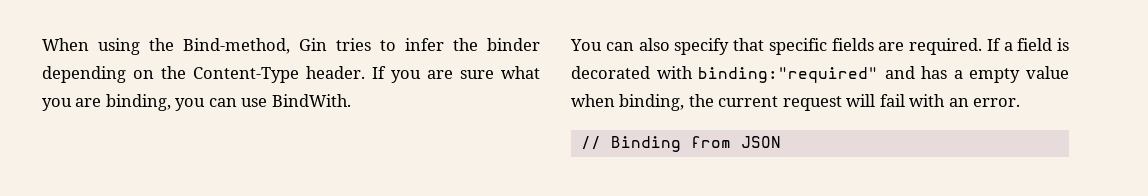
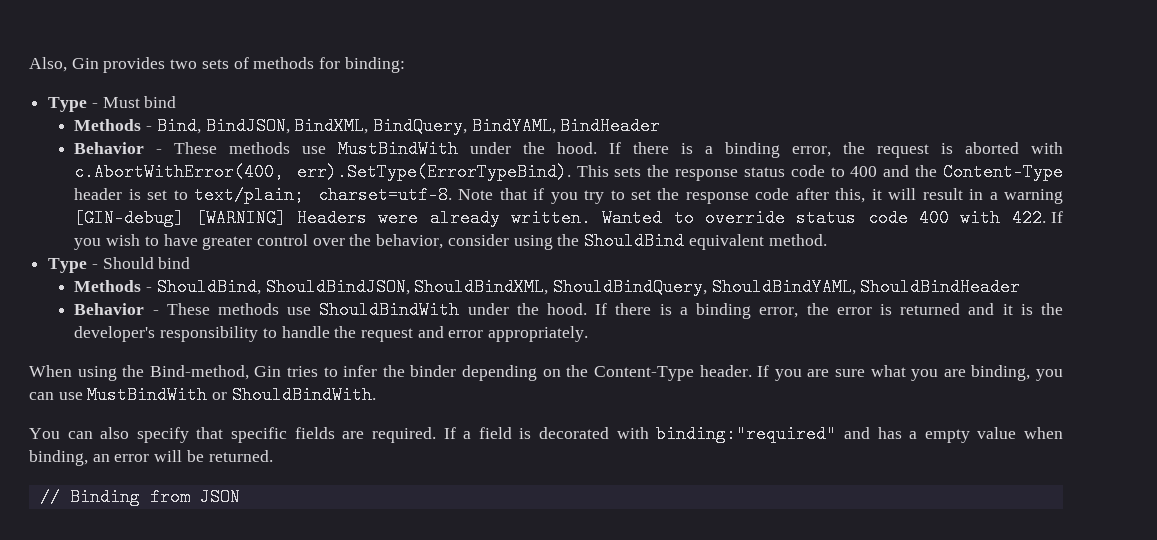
(42, 44) none -> [29,57,405,73] [48,96,177,112] [74,117,661,135] [74,140,1064,158] [74,163,1063,181] [74,186,1063,204] [74,209,1064,227] [74,232,827,250] [48,257,191,273] [74,278,1021,296] [74,301,1064,319] [74,326,589,342] Also, Gin provides two sets of methods for binding: // Type - Must bind // Methods - Bind, BindJSON, BindXML, BindQuery, BindYAML, BindHeader // Behavior - These methods use MustBindWith under the hood. If there is a binding error, the request is aborted with c.AbortWithError(400, err).SetType(ErrorTypeBind). This sets the response status code to 400 and the Content-Type header is set to text/plain; charset=utf-8. Note that if you try to set the response code after this, it will result in a warning [GIN-debug] [WARNING] Headers were already written. Wanted to override status code 400 with 422. If you wish to have greater control over the behavior, consider using the ShouldBind equivalent method. // Type - Should bind // Methods - ShouldBind, ShouldBindJSON, ShouldBindXML, ShouldBindQuery, ShouldBindYAML, ShouldBindHeader // Behavior - These methods use ShouldBindWith under the hood. If there is a binding error, the error is returned and it is the developer's responsibility to handle the request and error appropriately. //
[271,94,351,107] BindWith. -> [87,386,376,404] MustBindWith or ShouldBindWith.
[688,94,1021,111] the current request will fail with an error. -> [92,450,273,462] an error will be returned.

